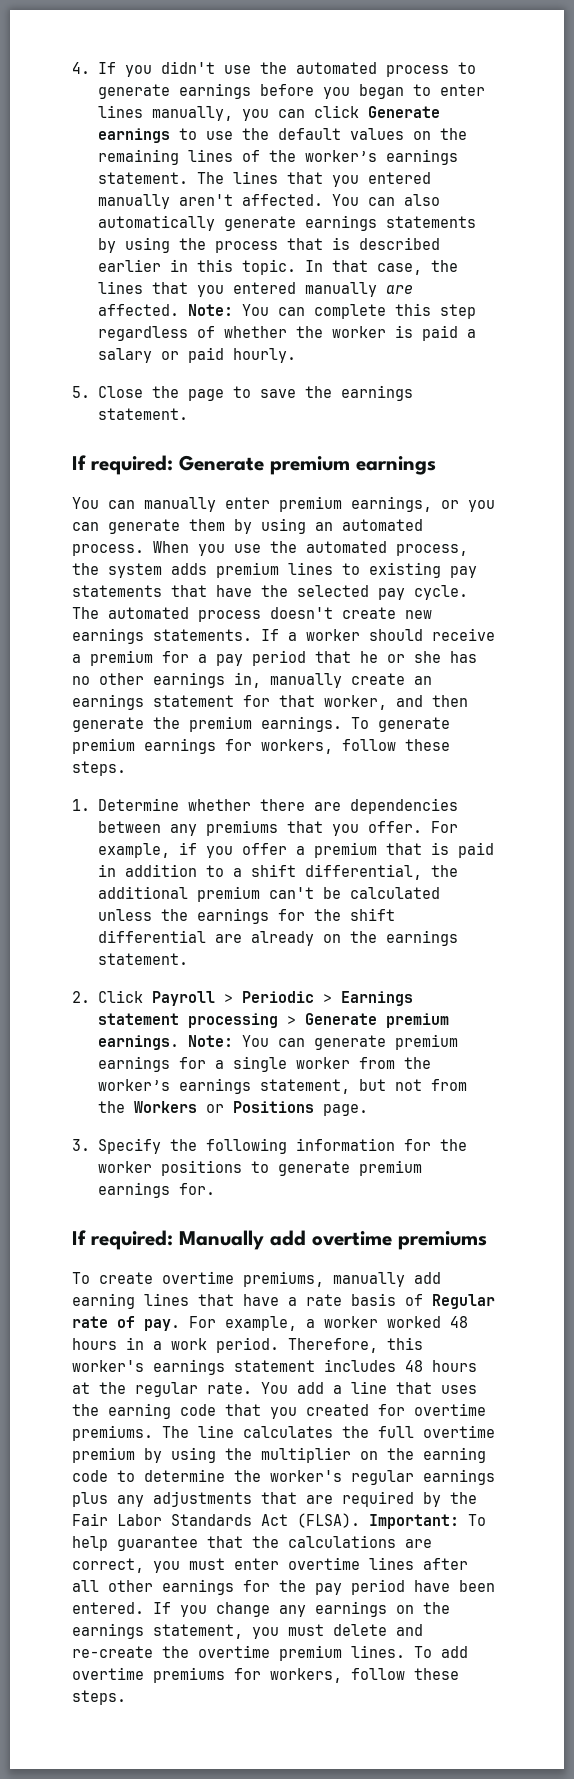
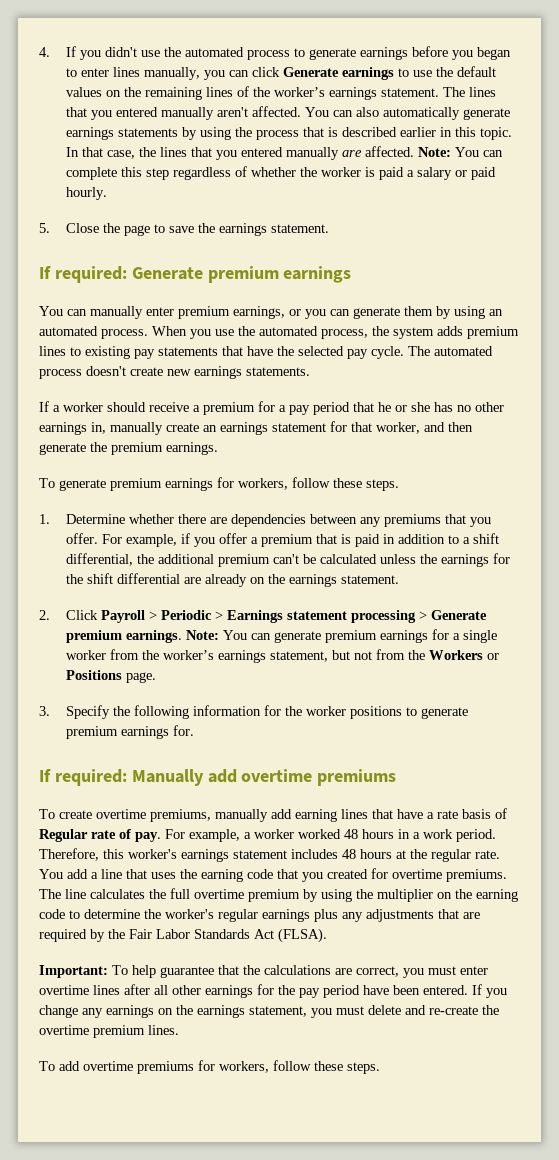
(252, 635) none -> (310, 371) //
(342, 724) none -> (218, 448) //
(360, 1520) none -> (327, 935) //
(405, 1651) none -> (179, 1030) //

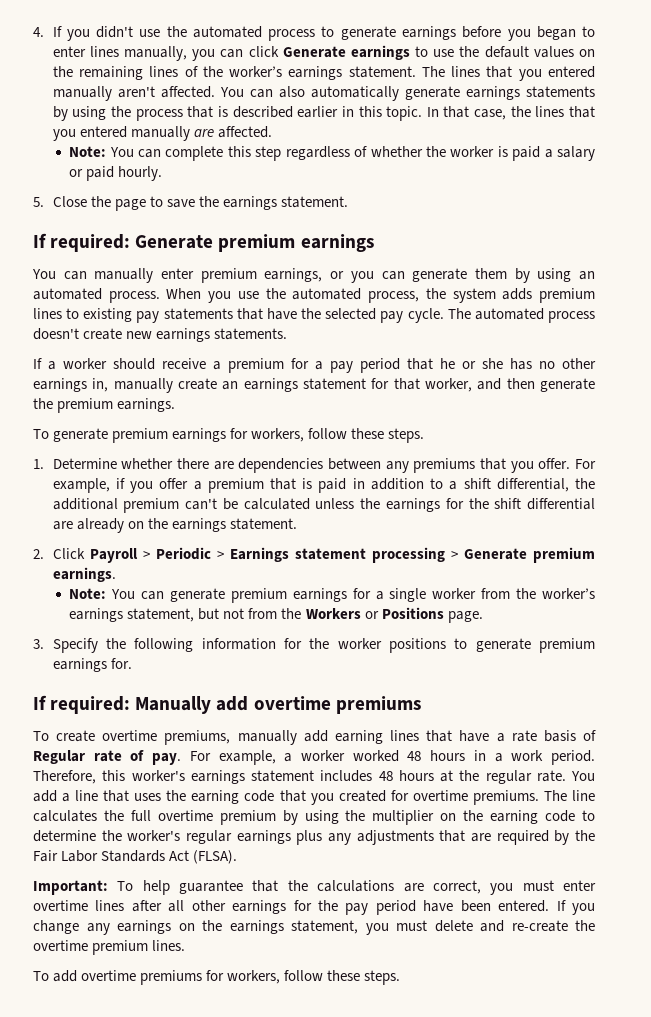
(414, 151) none -> (272, 132) //
(182, 636) none -> (116, 574) //

